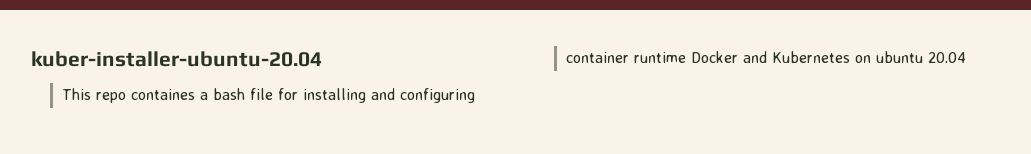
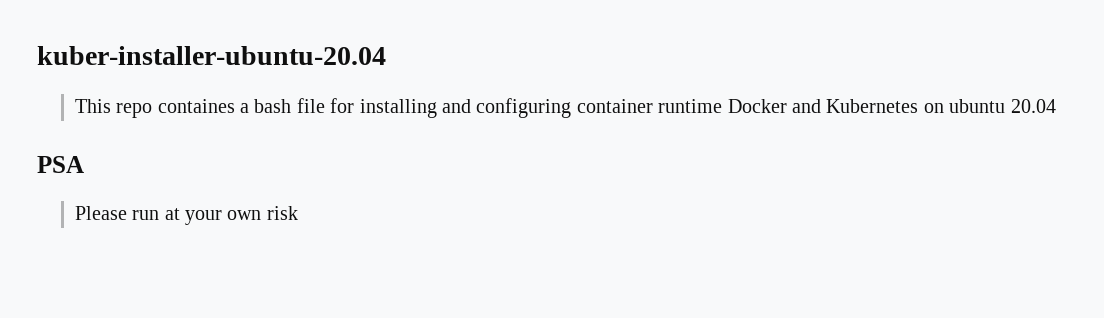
(966, 57) none -> [37,156,84,173] [74,206,298,225] // PSA // Please run at your own risk

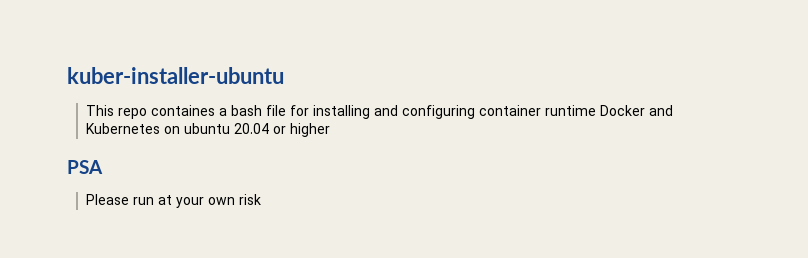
[37,46,386,65] kuber-installer-ubuntu-20.04 -> [67,67,284,84] kuber-installer-ubuntu
(1056, 106) none -> [272,123,330,137] or higher

